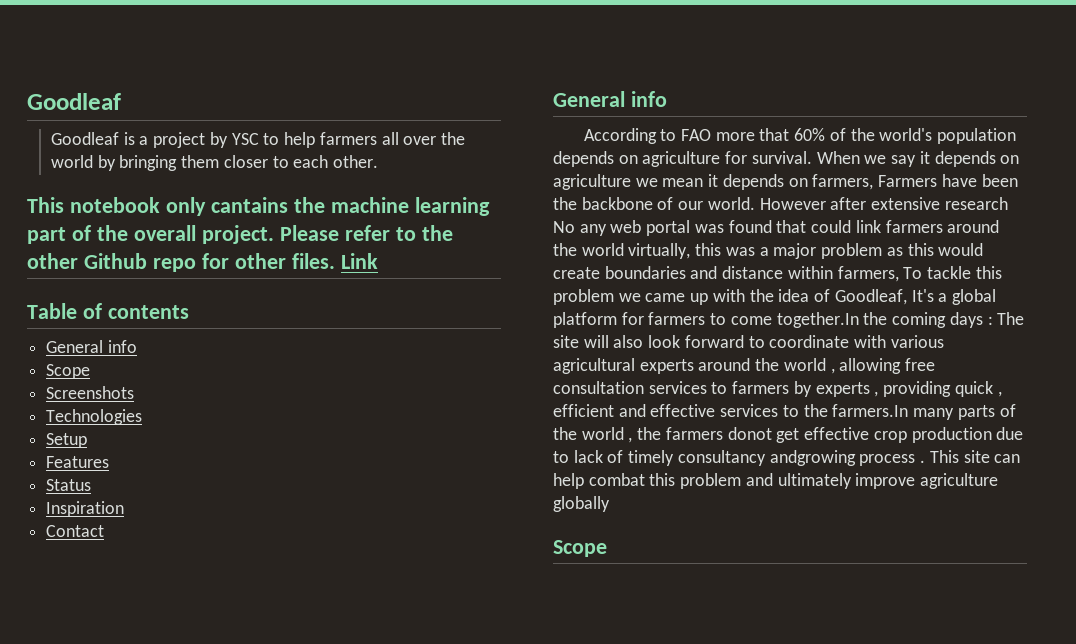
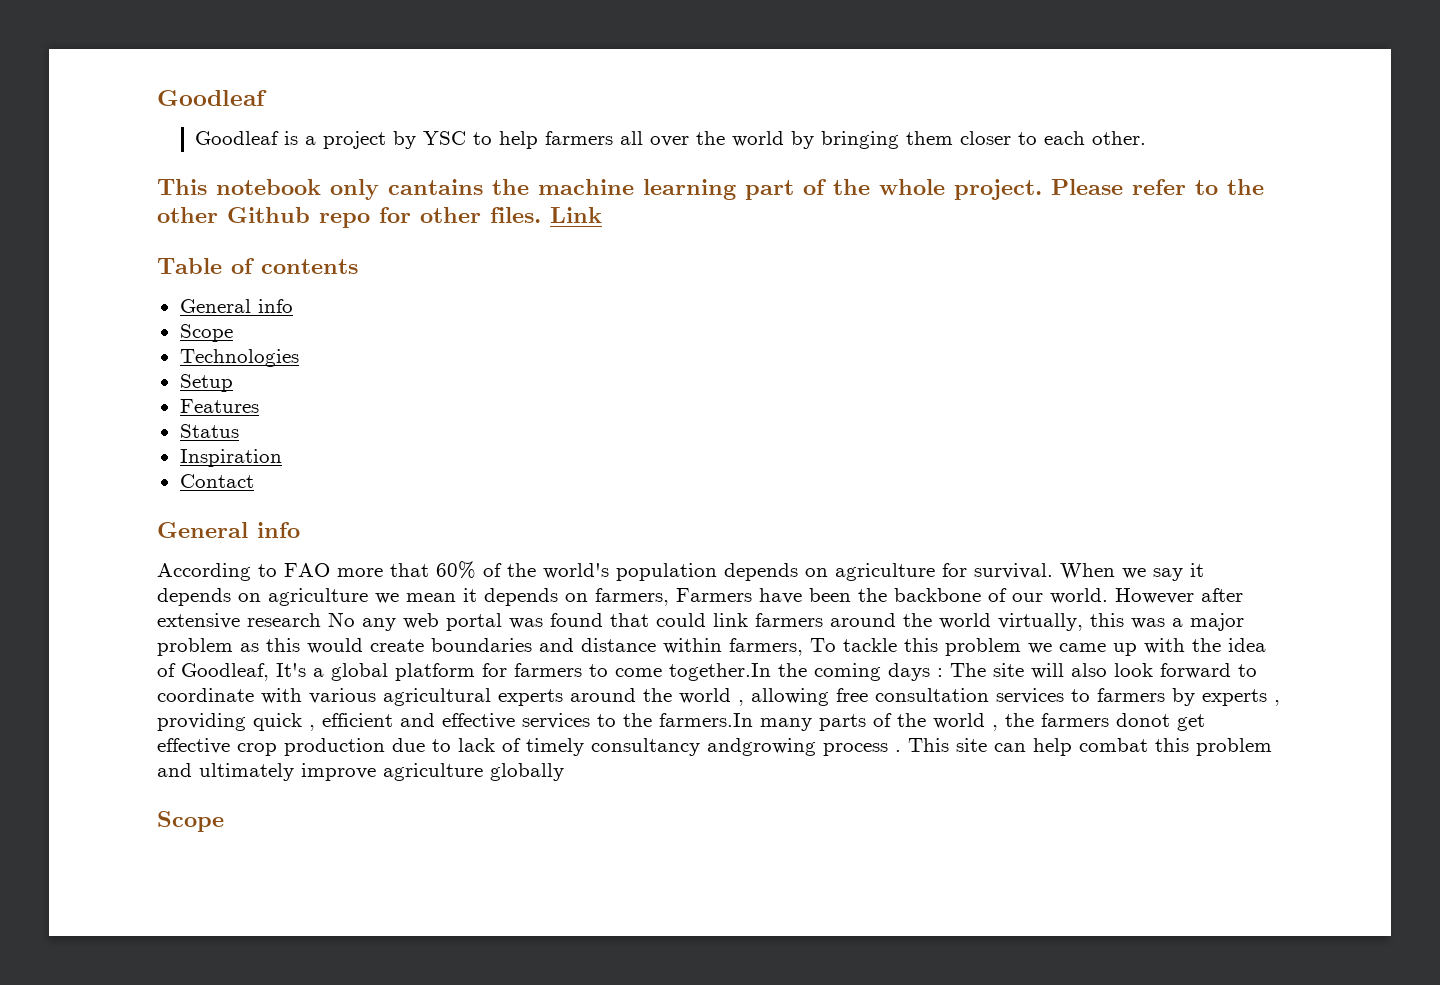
[133,225,196,241] overall -> [879,179,945,195] whole
[46,386,135,399] // Screenshots -> (233, 333) none

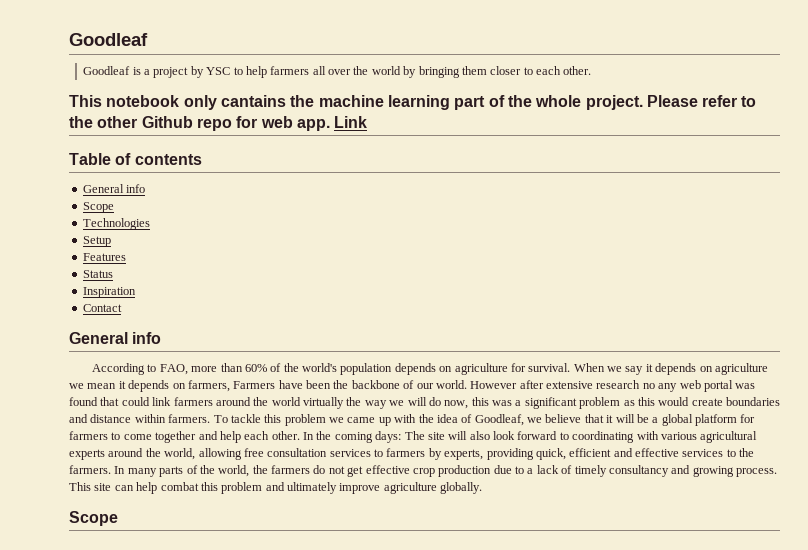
[420,207,541,223] other files. -> [260,116,330,131] web app.
[284,563,429,577] FAO more that -> [159,363,243,375] FAO, more than
[328,612,355,627] No -> [642,383,655,389] no
[998,613,1083,631] virtually, -> [303,397,469,409] virtually the way we will do now,
[1190,613,1244,631] major -> [524,397,577,409] significant
[729,638,803,656] farmers, -> [168,414,211,423] farmers.
[276,663,306,677] It's -> [527,414,649,423] we believe that it will be
[669,663,943,681] together.In the coming days : -> [155,431,402,443] together and help each other. In the coming days:
[157,688,254,702] coordinate -> [572,431,635,443] coordinating
[679,688,744,706] world , -> [164,448,196,460] world,
[1202,689,1280,706] [157,713,315,731] experts , providing quick , -> [444,448,566,460] experts, providing quick,
[659,713,753,727] farmers.In -> [69,465,126,474] farmers. In
[933,713,1170,731] world , the farmers donot -> [218,465,345,477] world, the farmers do not
(451, 745) none -> [527,468,534,474] a
[707,738,901,756] andgrowing process . -> [671,465,777,477] and growing process.
[490,763,564,781] globally -> [440,482,483,494] globally.

